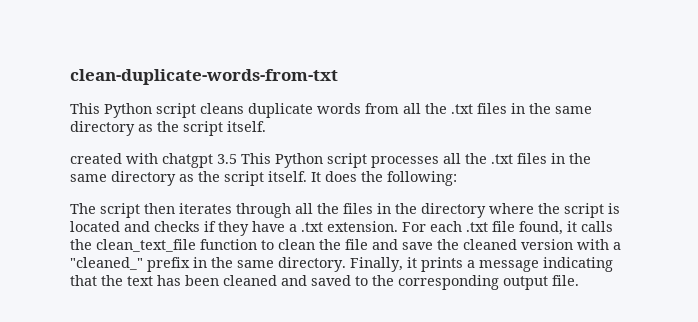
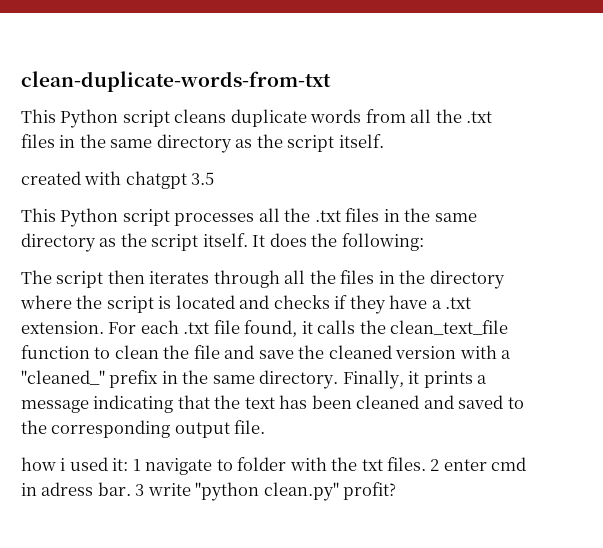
(237, 159) none -> (215, 178) //
(579, 280) none -> [21,457,527,475] [21,482,397,501] // how i used it: 1 navigate to folder with the txt files. 2 enter cmd in adress bar. 3 write "python clean.py" profit?

